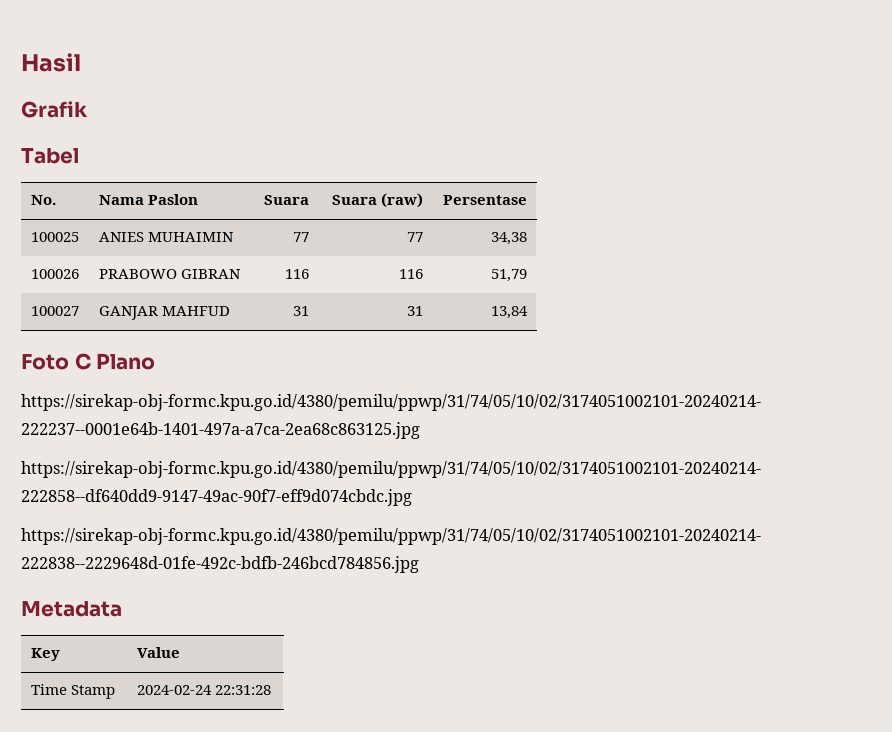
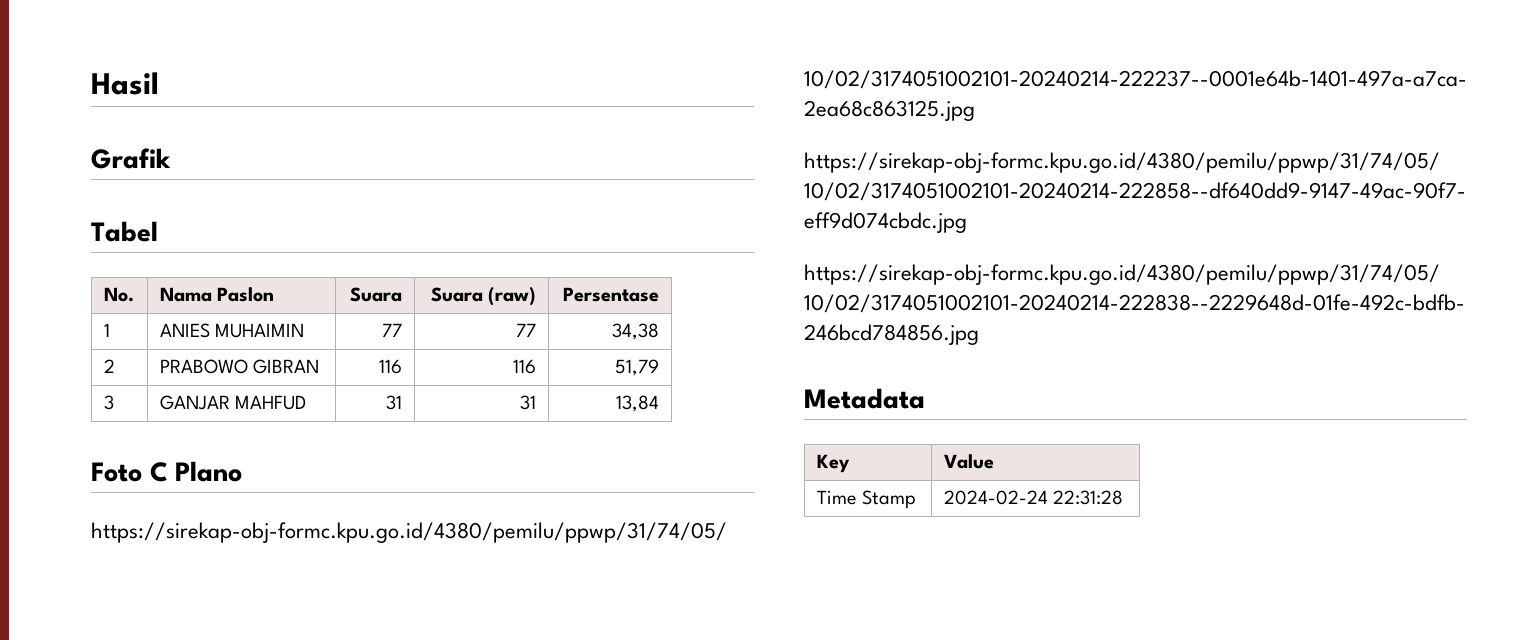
[30,232,79,242] 100025 -> [103,323,110,337] 1
[30,269,79,279] 100026 -> [103,359,115,373] 2
[30,306,79,316] 100027 -> [103,395,114,410] 3

